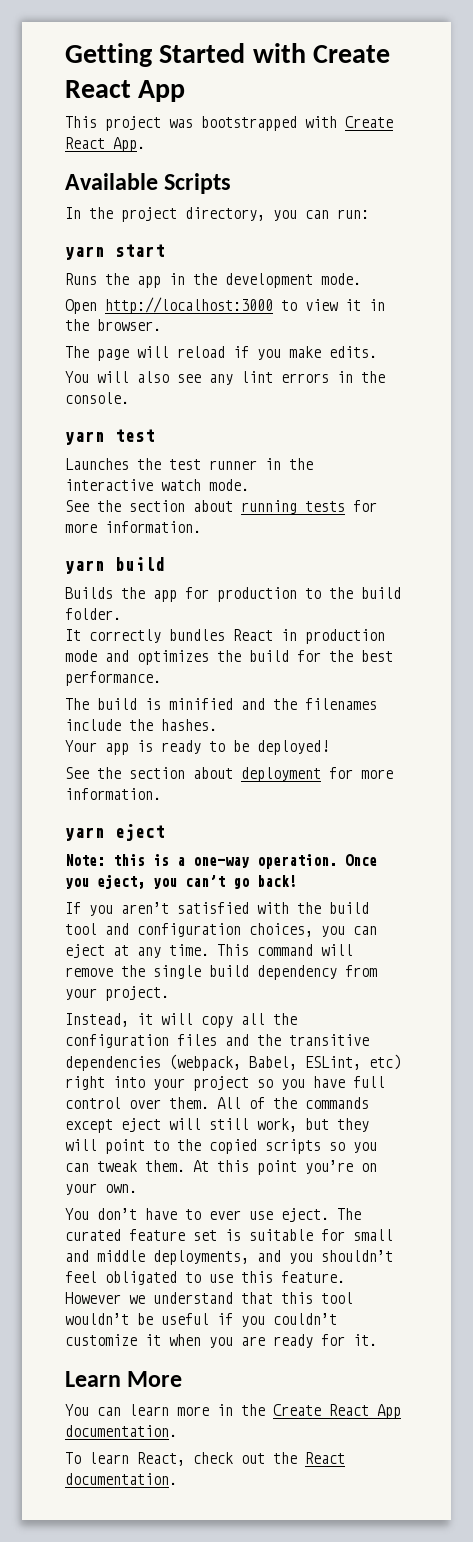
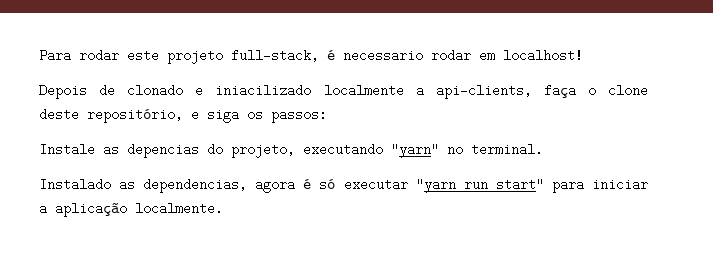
[65,43,391,67] [65,80,186,102] [65,116,393,131] [65,137,145,152] [65,173,232,194] [65,207,369,222] [65,244,165,260] [65,273,361,288] [65,297,385,314] [65,319,161,331] [65,346,377,361] [65,371,385,385] [65,392,129,404] [65,429,155,445] [65,458,313,470] [65,479,249,491] [65,500,377,514] [65,521,201,533] [65,557,165,574] [65,587,401,602] [65,608,121,620] [65,629,385,644] [65,650,393,665] [65,671,161,686] [65,698,377,710] [65,719,217,731] [65,740,329,755] [65,767,393,782] [65,788,161,800] [65,824,165,841] [65,854,377,869] [65,874,297,889] [65,902,369,916] [65,923,377,937] [65,944,353,958] [65,965,377,980] [65,986,169,1001] [65,1013,297,1028] [65,1034,369,1048] [65,1054,401,1071] [65,1076,385,1091] [65,1097,369,1109] [65,1118,369,1133] [65,1139,377,1154] [65,1160,377,1175] [65,1183,137,1195] [65,1208,361,1222] [65,1229,393,1241] [65,1250,393,1265] [65,1271,345,1285] [65,1292,353,1304] [65,1313,337,1327] [65,1334,377,1348] [65,1371,183,1387] [65,1404,401,1419] [65,1425,177,1437] [65,1452,345,1466] [65,1473,177,1485] Getting Started with Create React App // This project was bootstrapped with Create React App. // Available Scripts // In the project directory, you can run: // yarn start // Runs the app in the development mode. // Open http://localhost:3000 to view it in the browser. // The page will reload if you make edits. // You will also see any lint errors in the console. // yarn test // Launches the test runner in the interactive watch mode. // See the section about running tests for more information. // yarn build // Builds the app for production to the build folder. // It correctly bundles React in production mode and optimizes the build for the best performance. // The build is minified and the filenames include the hashes. // Your app is ready to be deployed! // See the section about deployment for more information. // yarn eject // Note: this is a one-way operation. Once you eject, you can’t go back! // If you aren’t satisfied with the build tool and configuration choices, you can eject at any time. This command will remove the single build dependency from your project. // Instead, it will copy all the configuration files and the transitive dependencies (webpack, Babel, ESLint, etc) right into your project so you have full control over them. All of the commands except eject will still work, but they will point to the copied scripts so you can tweak them. At this point you’re on your own. // You don’t have to ever use eject. The curated feature set is suitable for small and middle deployments, and you shouldn’t feel obligated to use this feature. However we understand that this tool wouldn’t be useful if you couldn’t customize it when you are ready for it. // Learn More // You can learn more in the Create React App documentation. // To learn React, check out the React documentation. -> [39,49,583,64] [39,84,649,99] [39,108,327,123] [39,143,543,158] [39,178,648,193] [39,202,223,217] Para rodar este projeto full-stack, é necessario rodar em localhost! // Depois de clonado e iniacilizado localmente a api-clients, faça o clone deste repositório, e siga os passos: // Instale as depencias do projeto, executando "yarn" no terminal. // Instalado as dependencias, agora é só executar "yarn run start" para iniciar a aplicação localmente.

